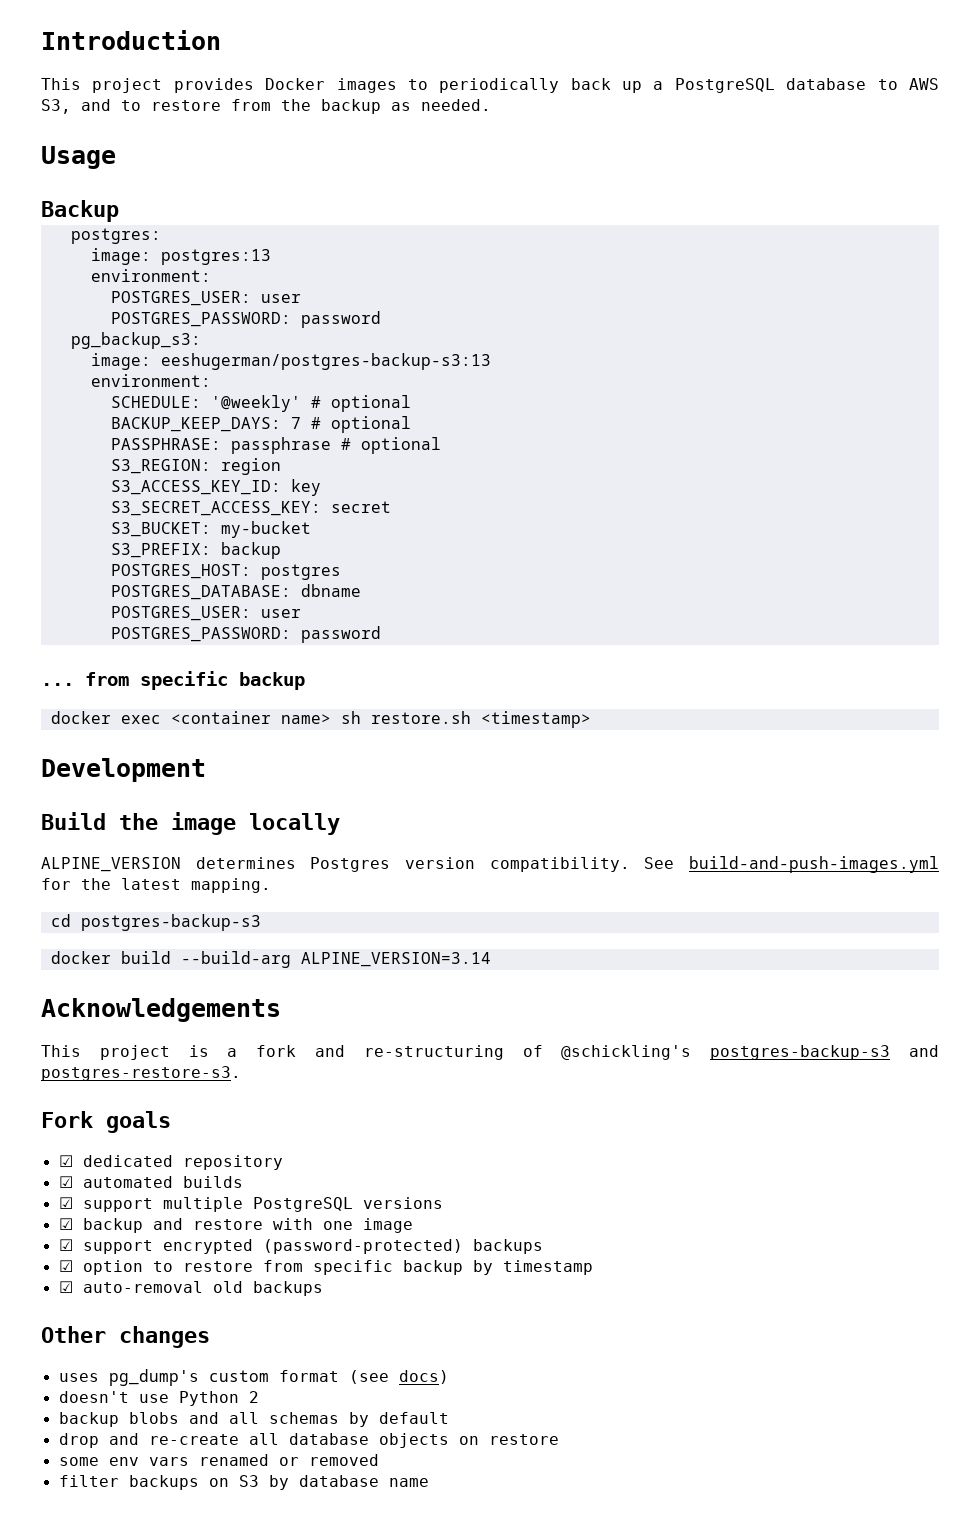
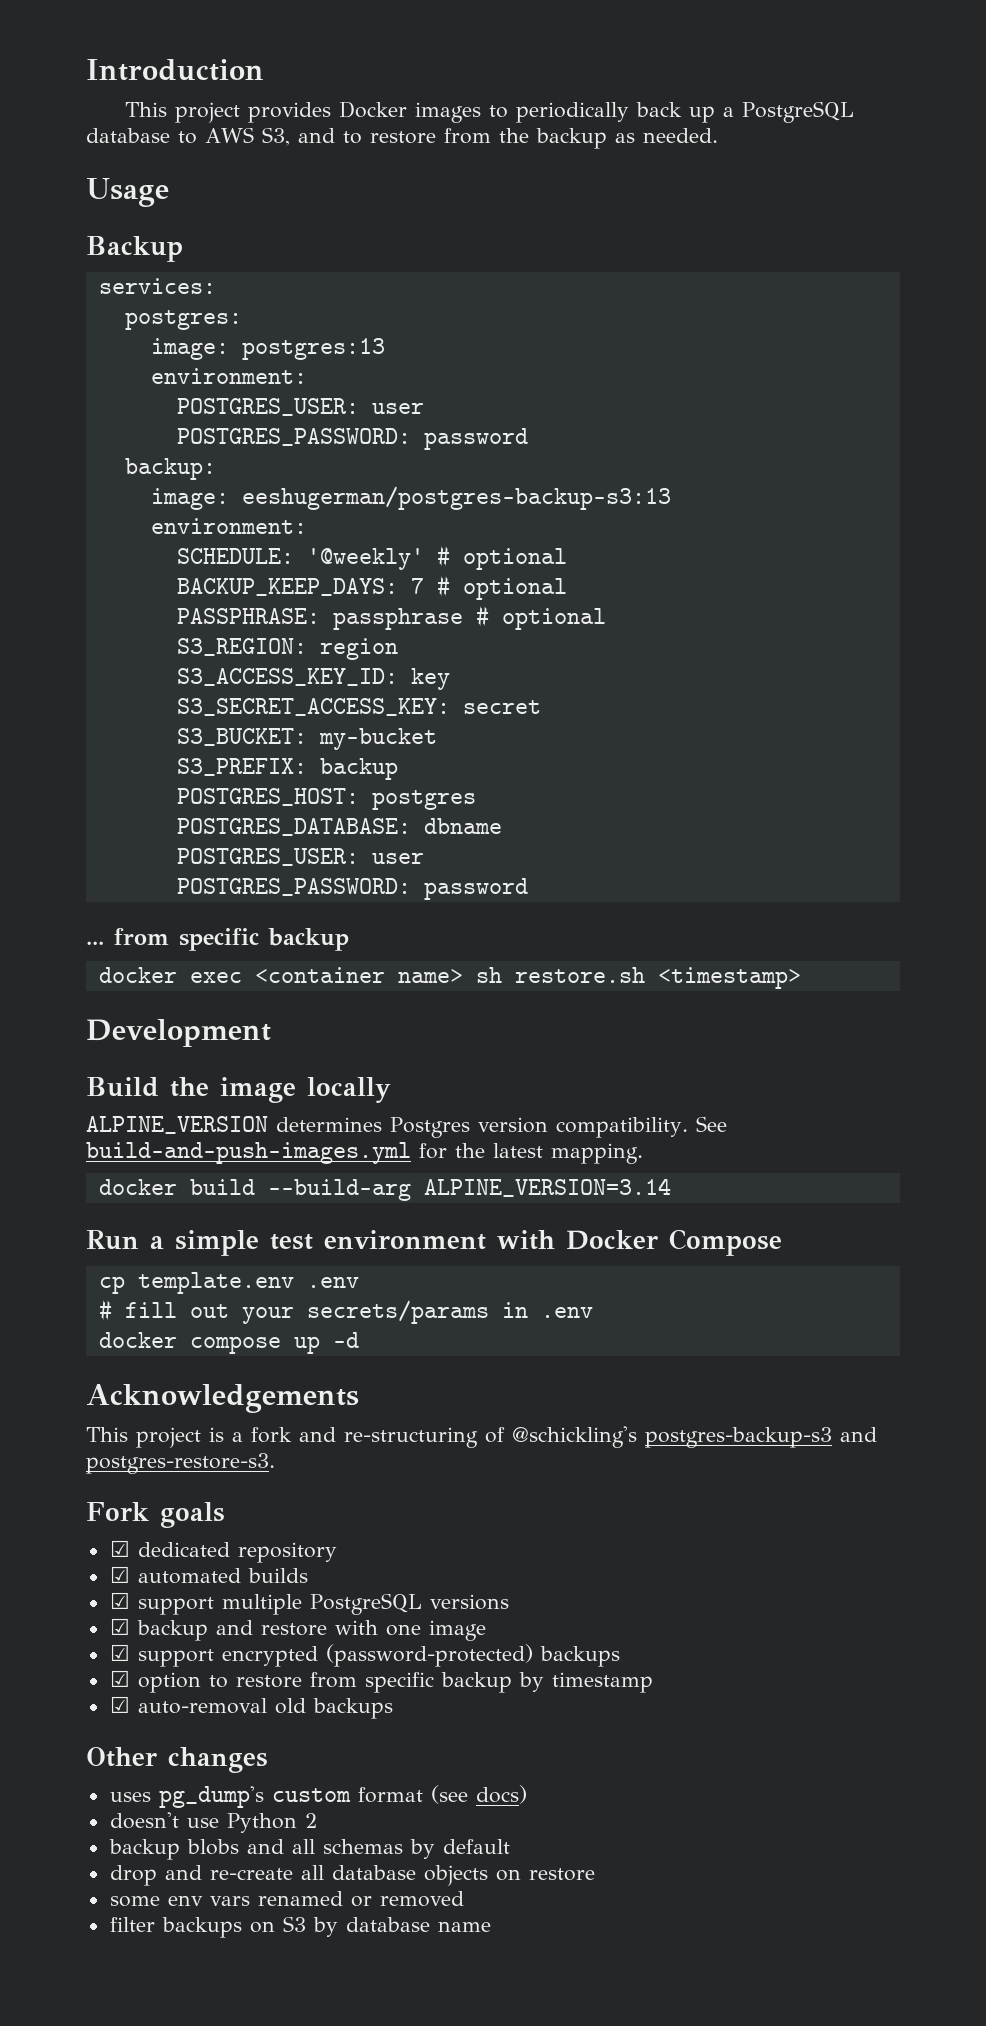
(119, 211) none -> [98,278,216,294] // services:
[70,332,201,349] pg_backup_s3: -> [124,458,216,480] backup:
[50,914,261,931] // cd postgres-backup-s3 -> (643, 1153) none
(491, 959) none -> [86,1229,782,1256] [98,1272,359,1294] [98,1299,593,1324] [98,1332,359,1354] // Run a simple test environment with Docker Compose // cp template.env .env // # fill out your secrets/params in .env // docker compose up -d

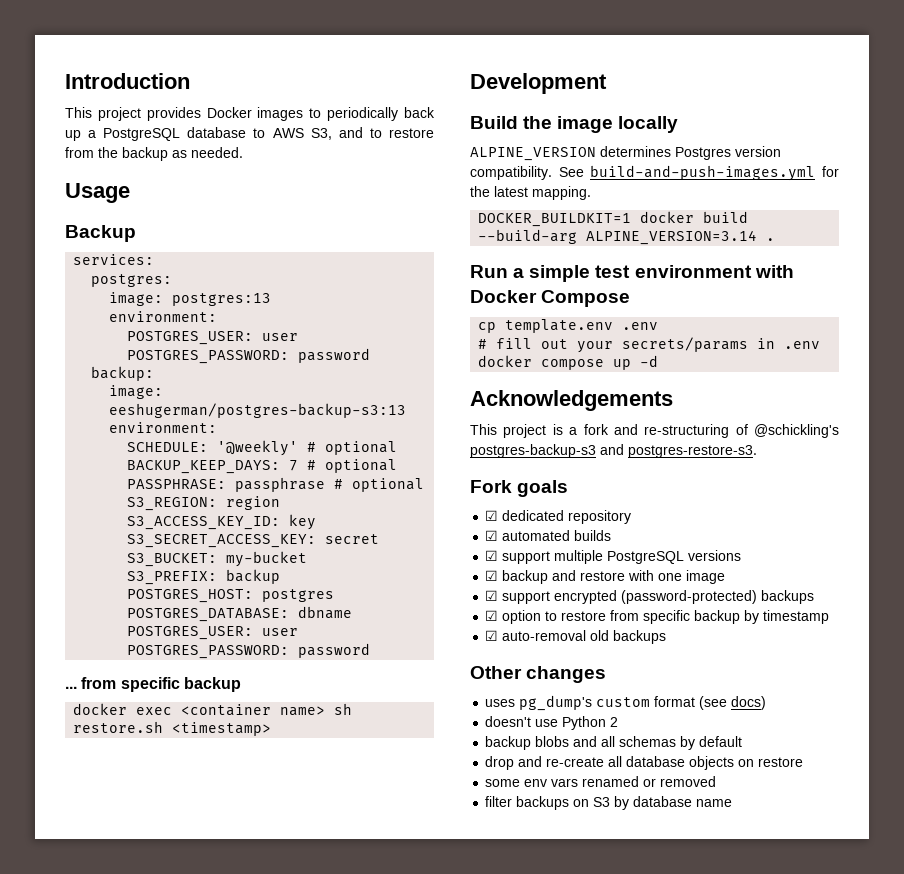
(643, 1153) none -> [478,213,632,227] DOCKER_BUILDKIT=1
(671, 1187) none -> [766,238,776,241] .

